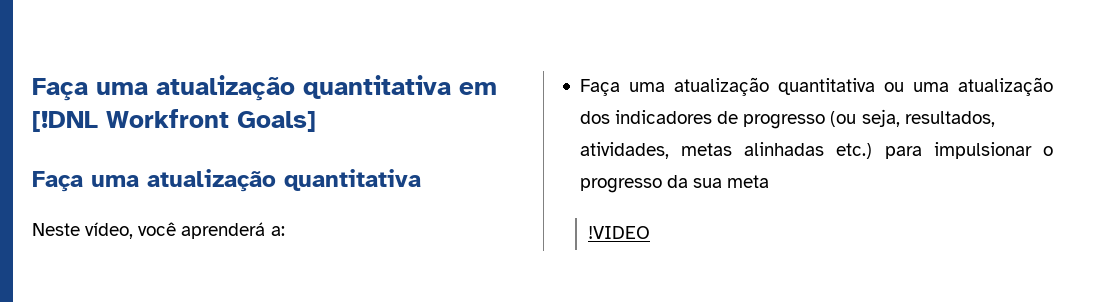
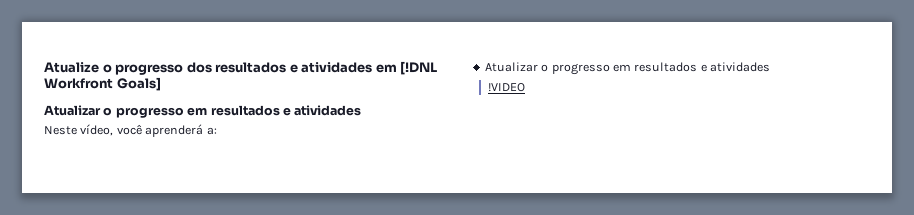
[32,75,497,101] [32,109,316,132] [32,169,421,192] Faça uma atualização quantitativa em [!DNL Workfront Goals] // Faça uma atualização quantitativa -> [44,61,438,75] [44,77,161,91] [44,105,362,118] Atualize o progresso dos resultados e atividades em [!DNL Workfront Goals] // Atualizar o progresso em resultados e atividades
[579,77,1053,96] [579,109,995,129] [579,142,1053,159] [579,175,770,193] Faça uma atualização quantitativa ou uma atualização dos indicadores de progresso (ou seja, resultados, atividades, metas alinhadas etc.) para impulsionar o progresso da sua meta -> [484,62,770,75] Atualizar o progresso em resultados e atividades

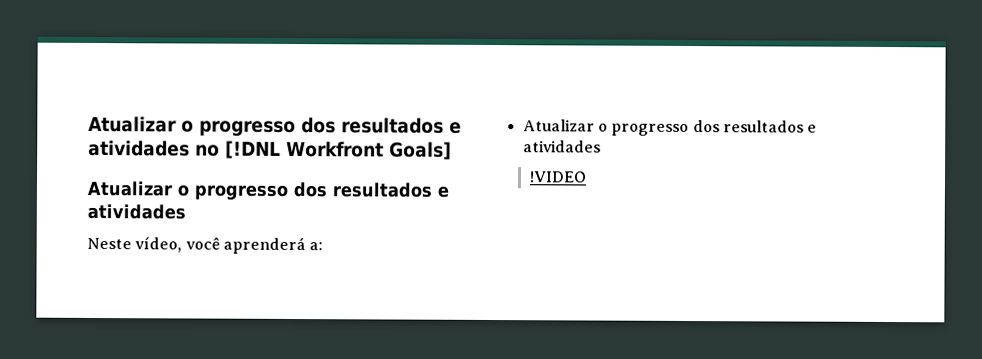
[44,62,397,75] Atualize o progresso dos resultados e atividades em -> [88,115,462,138] [88,139,220,157] Atualizar o progresso dos resultados e atividades no
[187,107,208,116] em -> [293,182,327,198] dos
[612,64,631,72] em -> [692,120,720,133] dos

